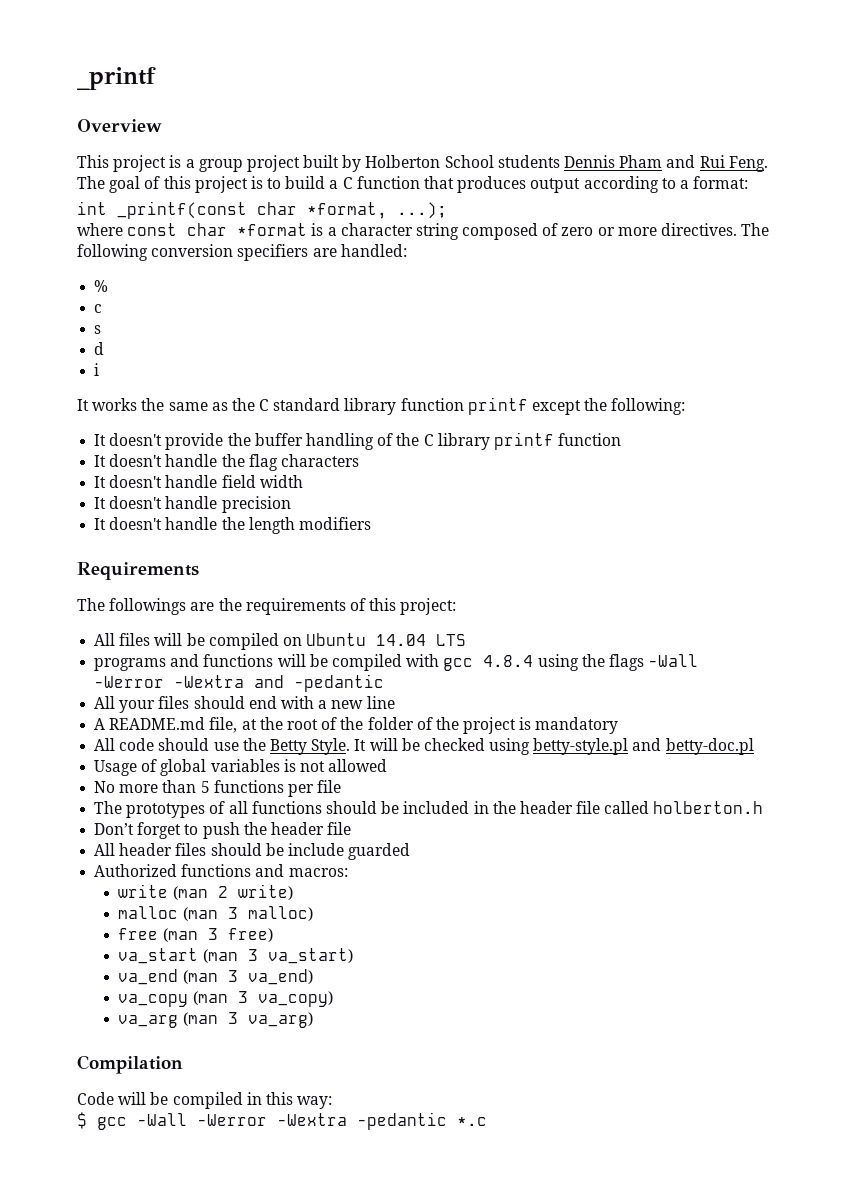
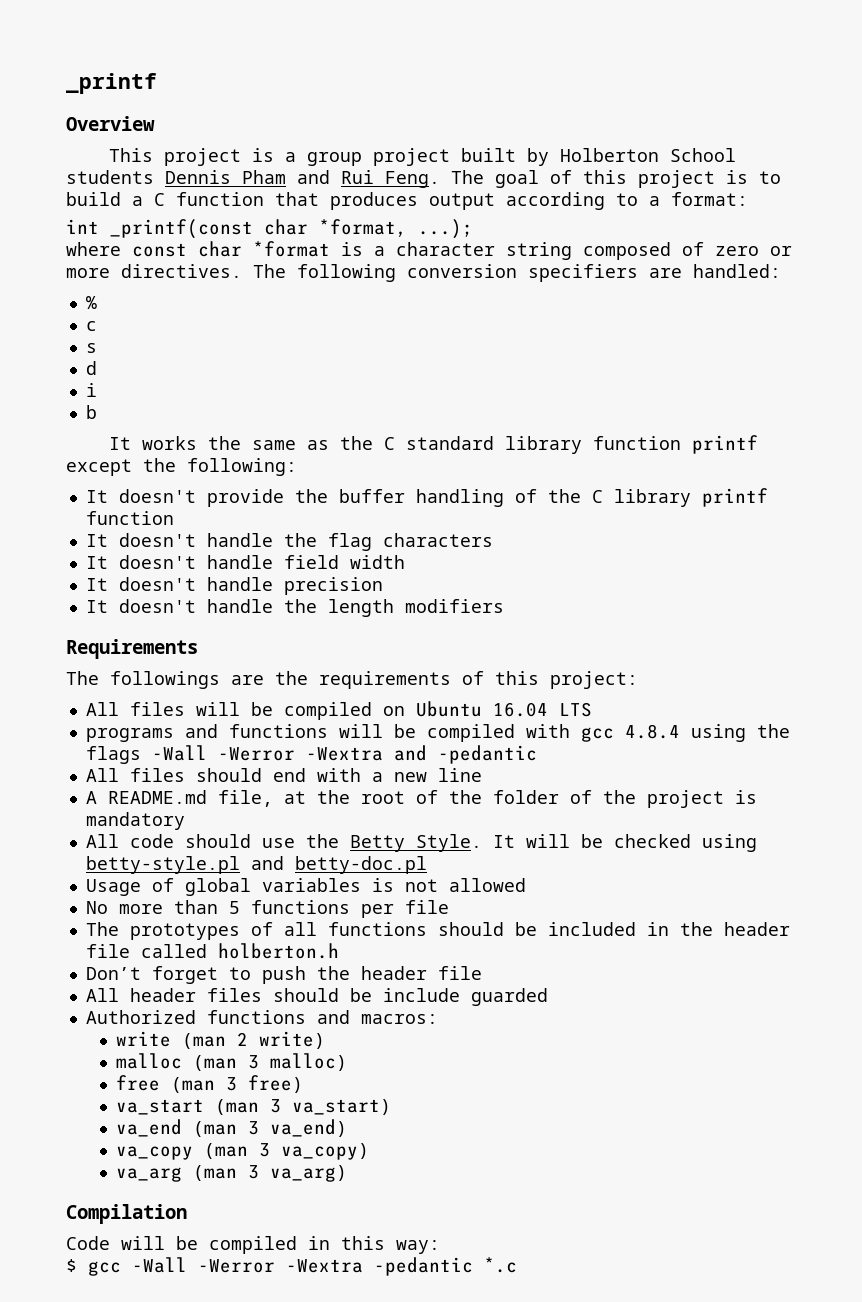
(100, 369) none -> [85,405,97,419] // b
[376,634,427,646] 14.04 -> [492,702,548,717] 16.04
[119,700,156,713] your -> (119, 775) none

